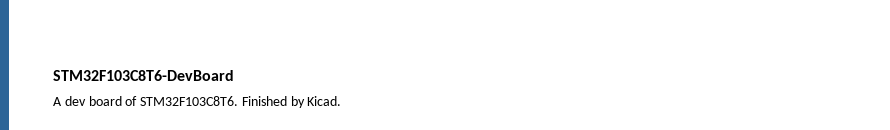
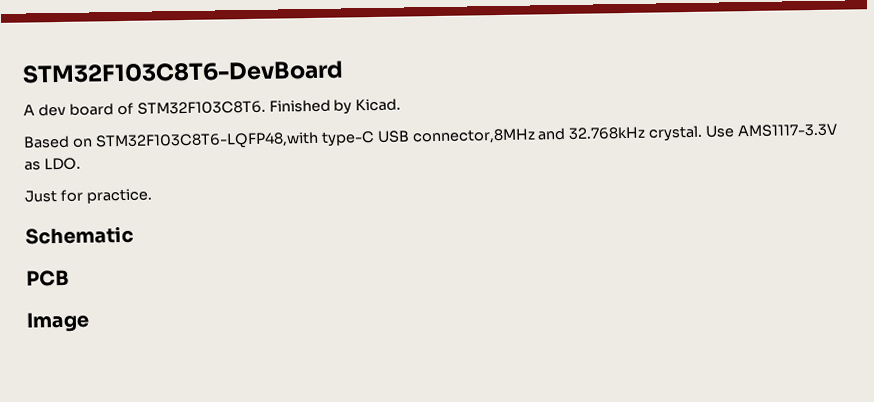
(342, 101) none -> [23,123,839,151] [24,157,81,171] [24,188,152,204] [25,226,134,245] [26,269,70,287] [26,311,90,333] // Based on STM32F103C8T6-LQFP48,with type-C USB connector,8MHz and 32.768kHz crystal. Use AMS1117-3.3V as LDO. // Just for practice. // Schematic // PCB // Image

